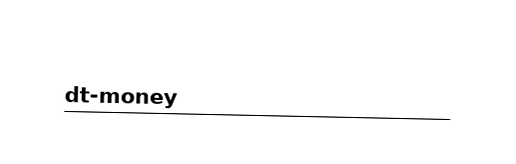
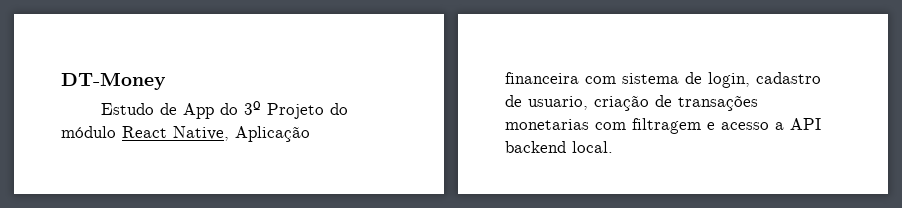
[64,85,178,109] dt-money -> [61,72,166,90] [101,101,349,119] [61,126,310,142] [505,72,821,88] [505,95,758,111] [505,118,821,134] [505,141,613,153] DT-Money // Estudo de App do 3º Projeto do módulo React Native, Aplicação financeira com sistema de login, cadastro de usuario, criação de transações monetarias com filtragem e acesso a API backend local.

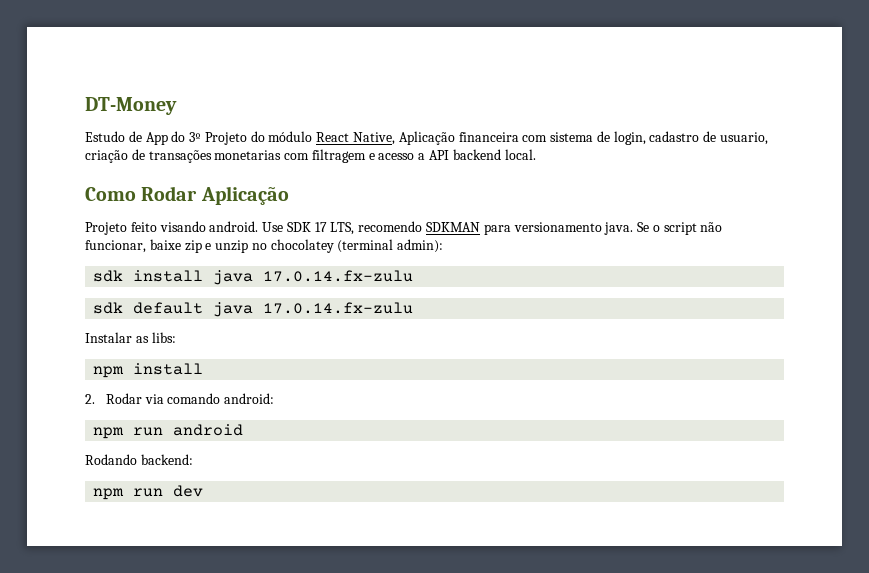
(613, 147) none -> [85,186,289,205] [85,221,723,235] [85,239,444,253] [93,270,414,285] [93,302,414,317] [85,332,176,343] [93,363,204,378] [85,393,275,404] [93,424,244,439] [85,454,193,465] [93,485,204,500] // Como Rodar Aplicação // Projeto feito visando android. Use SDK 17 LTS, recomendo SDKMAN para versionamento java. Se o script não funcionar, baixe zip e unzip no chocolatey (terminal admin): // sdk install java 17.0.14.fx-zulu // sdk default java 17.0.14.fx-zulu // Instalar as libs: // npm install // 2. Rodar via comando android: // npm run android // Rodando backend: // npm run dev

